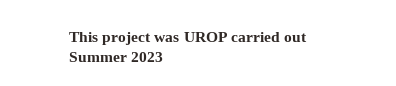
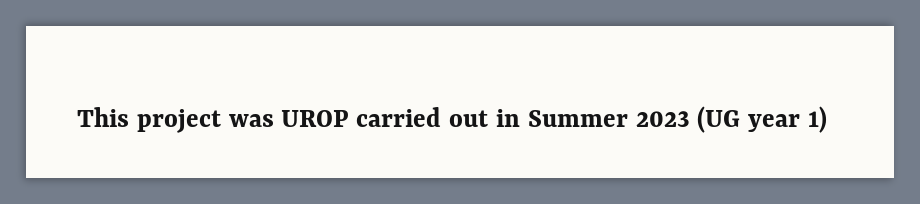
(307, 37) none -> [495,109,520,127] in
(164, 57) none -> [697,106,828,133] (UG year 1)

